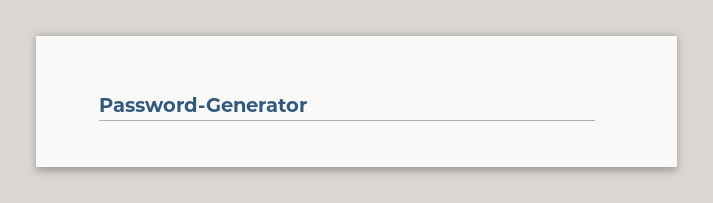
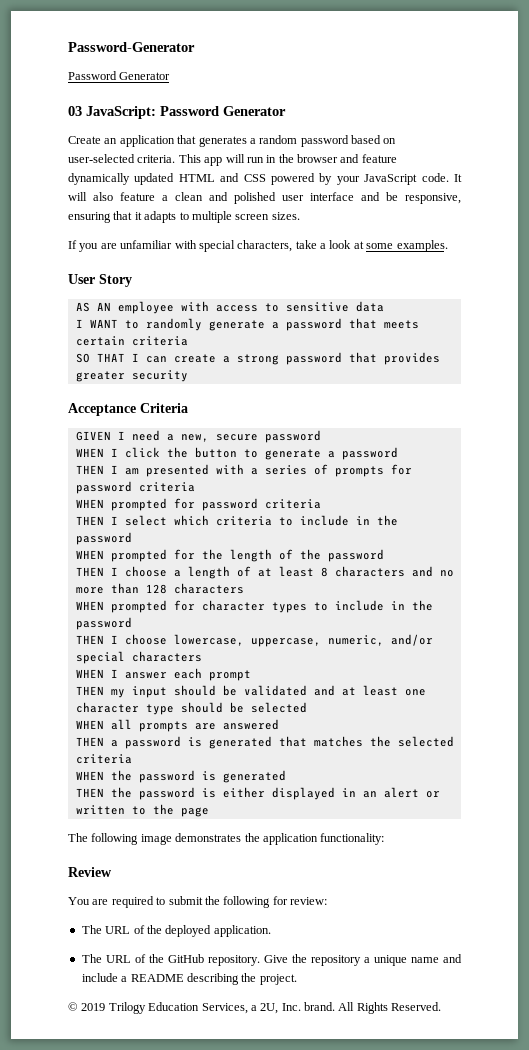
(307, 104) none -> [68,71,171,80] [68,106,286,119] [68,135,397,147] [68,154,397,166] [68,173,462,185] [68,192,461,204] [68,211,300,223] [68,240,448,252] [68,274,132,287] [75,301,384,314] [75,318,419,331] [75,336,188,346] [75,352,440,365] [75,370,188,382] [68,403,188,416] [75,430,321,443] [75,447,398,460] [75,464,412,477] [75,481,195,494] [75,498,321,511] [75,515,398,526] [75,532,132,545] [75,549,384,562] [75,566,454,579] [75,583,244,594] [75,600,433,613] [75,617,132,630] [75,634,433,647] [75,651,202,664] [75,668,251,681] [75,685,426,698] [75,702,307,715] [75,719,279,732] [75,736,454,749] [75,754,132,764] [75,770,286,783] [75,787,440,800] [75,804,209,817] [68,833,385,845] [68,867,112,877] [68,896,327,908] [81,925,271,937] [81,954,462,966] [81,973,297,985] [68,1002,442,1014] // Password Generator // 03 JavaScript: Password Generator // Create an application that generates a random password based on user-selected criteria. This app will run in the browser and feature dynamically updated HTML and CSS powered by your JavaScript code. It will also feature a clean and polished user interface and be responsive, ensuring that it adapts to multiple screen sizes. // If you are unfamiliar with special characters, take a look at some examples. // User Story // AS AN employee with access to sensitive data // I WANT to randomly generate a password that meets certain criteria // SO THAT I can create a strong password that provides greater security // Acceptance Criteria // GIVEN I need a new, secure password // WHEN I click the button to generate a password // THEN I am presented with a series of prompts for password criteria // WHEN prompted for password criteria // THEN I select which criteria to include in the password // WHEN prompted for the length of the password // THEN I choose a length of at least 8 characters and no more than 128 characters // WHEN prompted for character types to include in the password // THEN I choose lowercase, uppercase, numeric, and/or special characters // WHEN I answer each prompt // THEN my input should be validated and at least one character type should be selected // WHEN all prompts are answered // THEN a password is generated that matches the selected criteria // WHEN the password is generated // THEN the password is either displayed in an alert or written to the page // The following image demonstrates the application functionality: // Review // You are required to submit the following for review: // The URL of the deployed application. // The URL of the GitHub repository. Give the repository a unique name and include a README describing the project. // © 2019 Trilogy Education Services, a 2U, Inc. brand. All Rights Reserved.

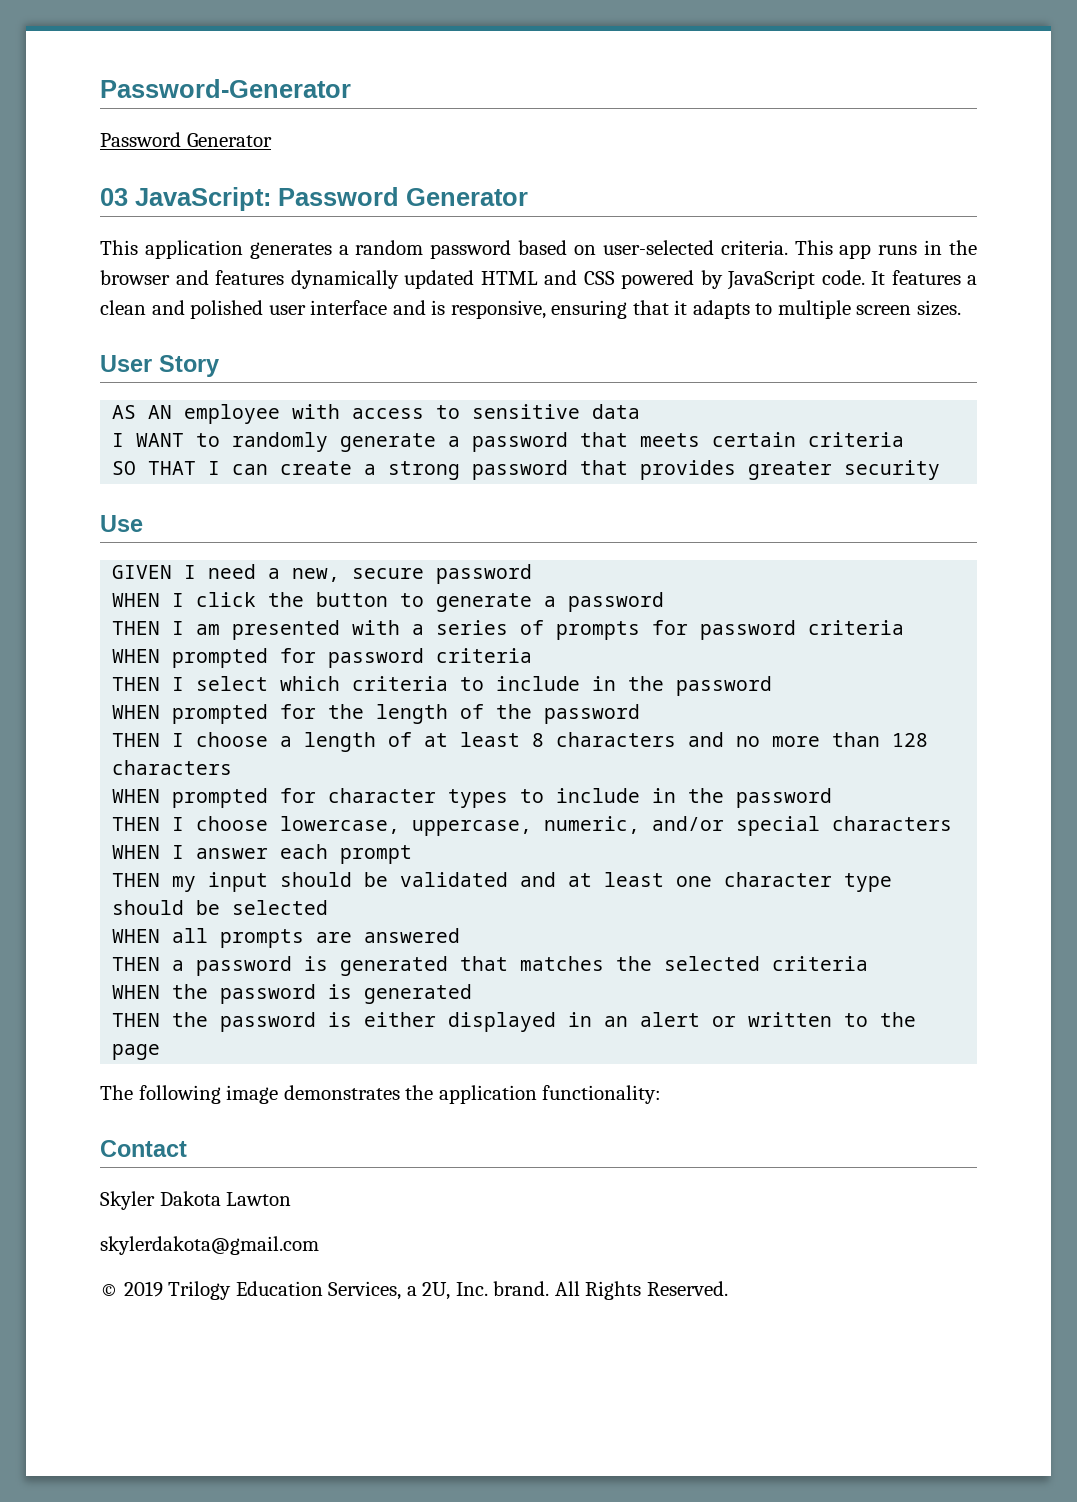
[68,135,197,147] Create an application that -> [100,240,243,259] This application
[225,154,264,163] will run -> [878,245,918,255] runs
[361,154,397,163] feature -> [215,270,284,285] features
[336,176,360,185] your -> (723, 279) none
[68,192,155,201] will also feature -> [891,270,961,285] features
[386,192,398,201] be -> [431,300,446,315] is
[68,240,448,252] // If you are unfamiliar with special characters, take a look at some examples. -> (962, 308) none
[68,403,188,416] Acceptance Criteria -> [100,515,143,532] Use
[68,867,112,877] [68,896,327,908] [81,925,271,937] [81,954,462,966] [81,973,297,985] Review // You are required to submit the following for review: // The URL of the deployed application. // The URL of the GitHub repository. Give the repository a unique name and include a README describing the project. -> [100,1140,187,1157] [100,1191,292,1210] [100,1236,319,1255] Contact // Skyler Dakota Lawton // skylerdakota@gmail.com

